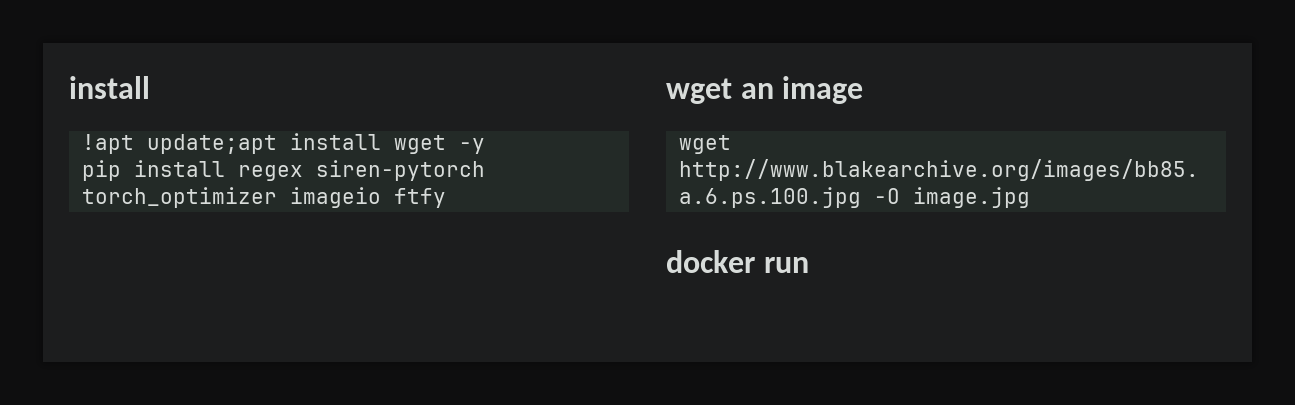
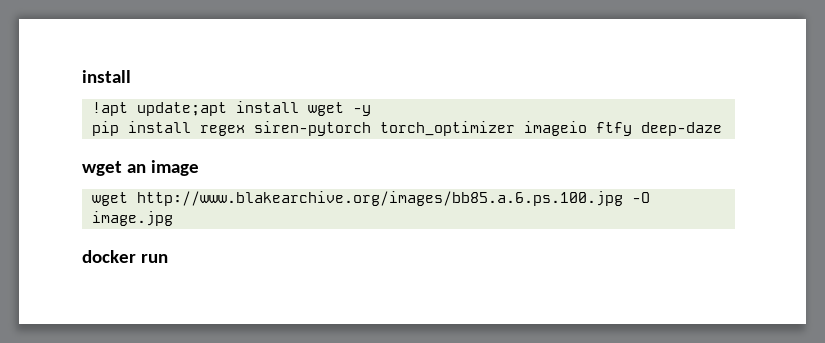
(446, 198) none -> [640,122,722,136] deep-daze

